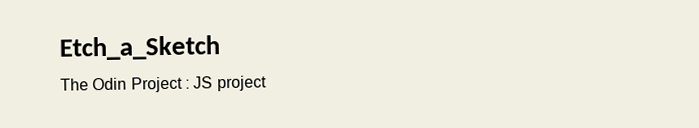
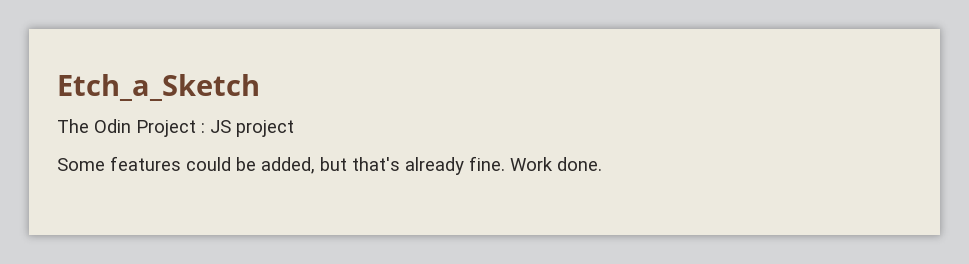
(267, 83) none -> [57,156,602,175] // Some features could be added, but that's already fine. Work done.

